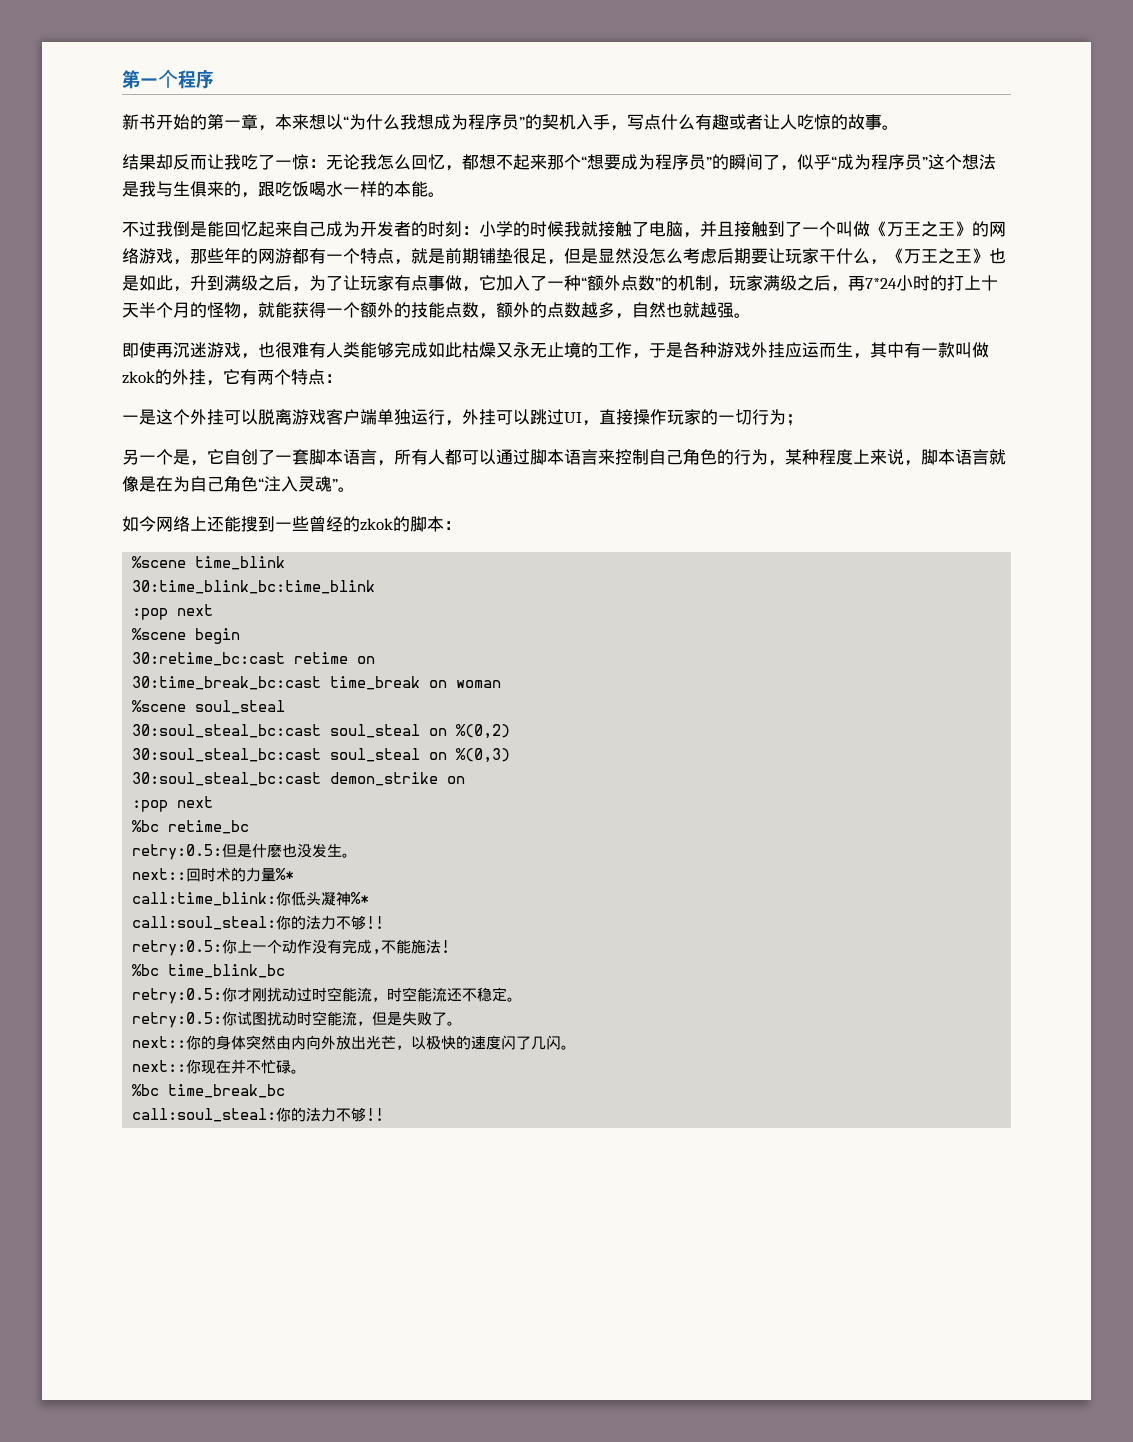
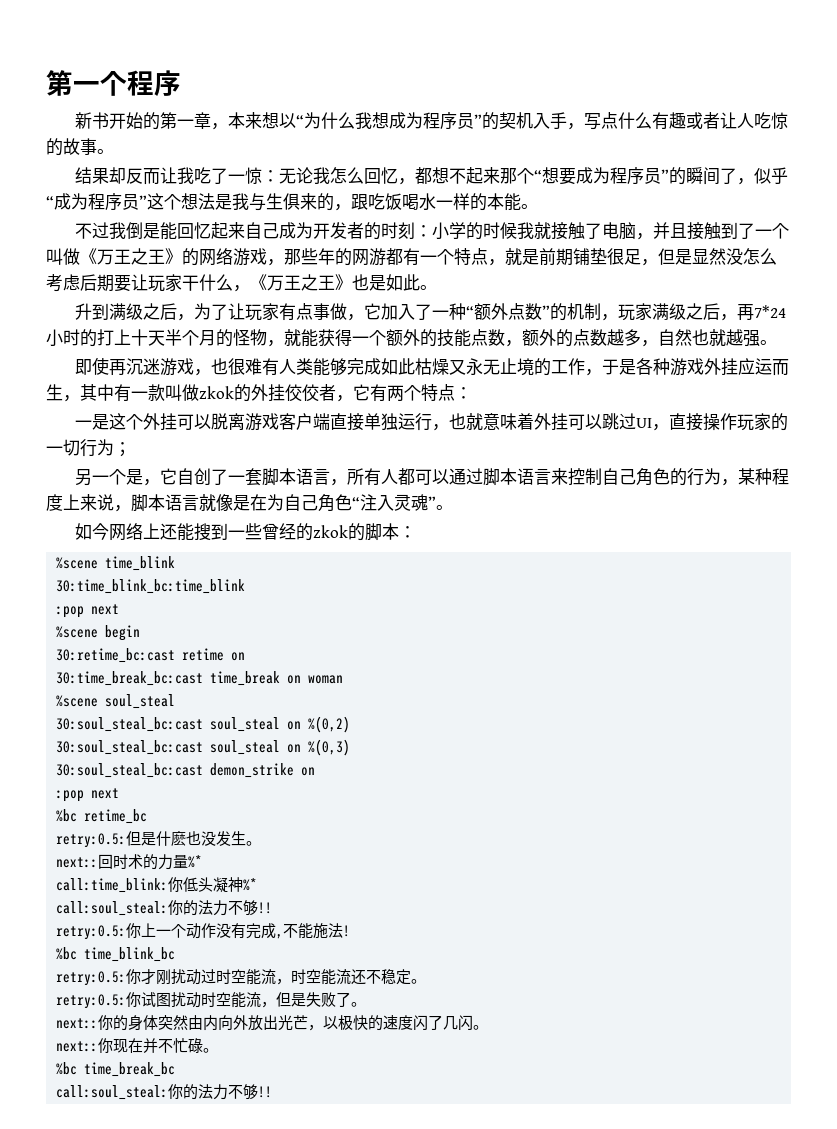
[173,286,190,292] ， -> [420,285,437,290] 。 //
(206, 377) none -> [285,384,336,402] 佼佼者
(377, 417) none -> [330,413,365,431] 直接
(462, 423) none -> [449,413,535,430] 也就意味着

